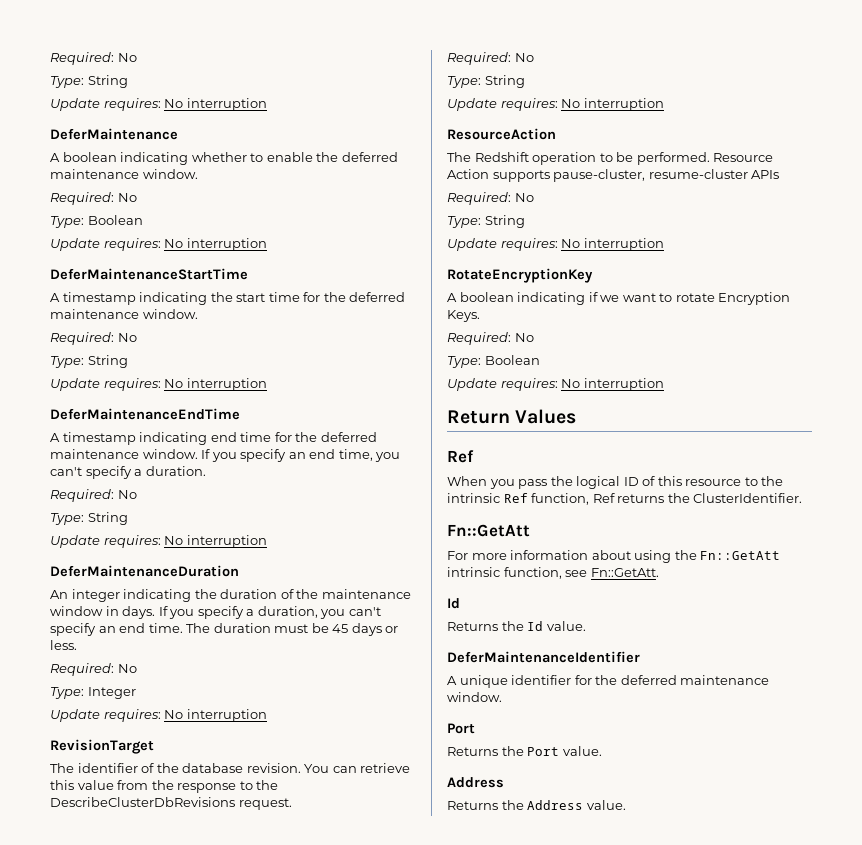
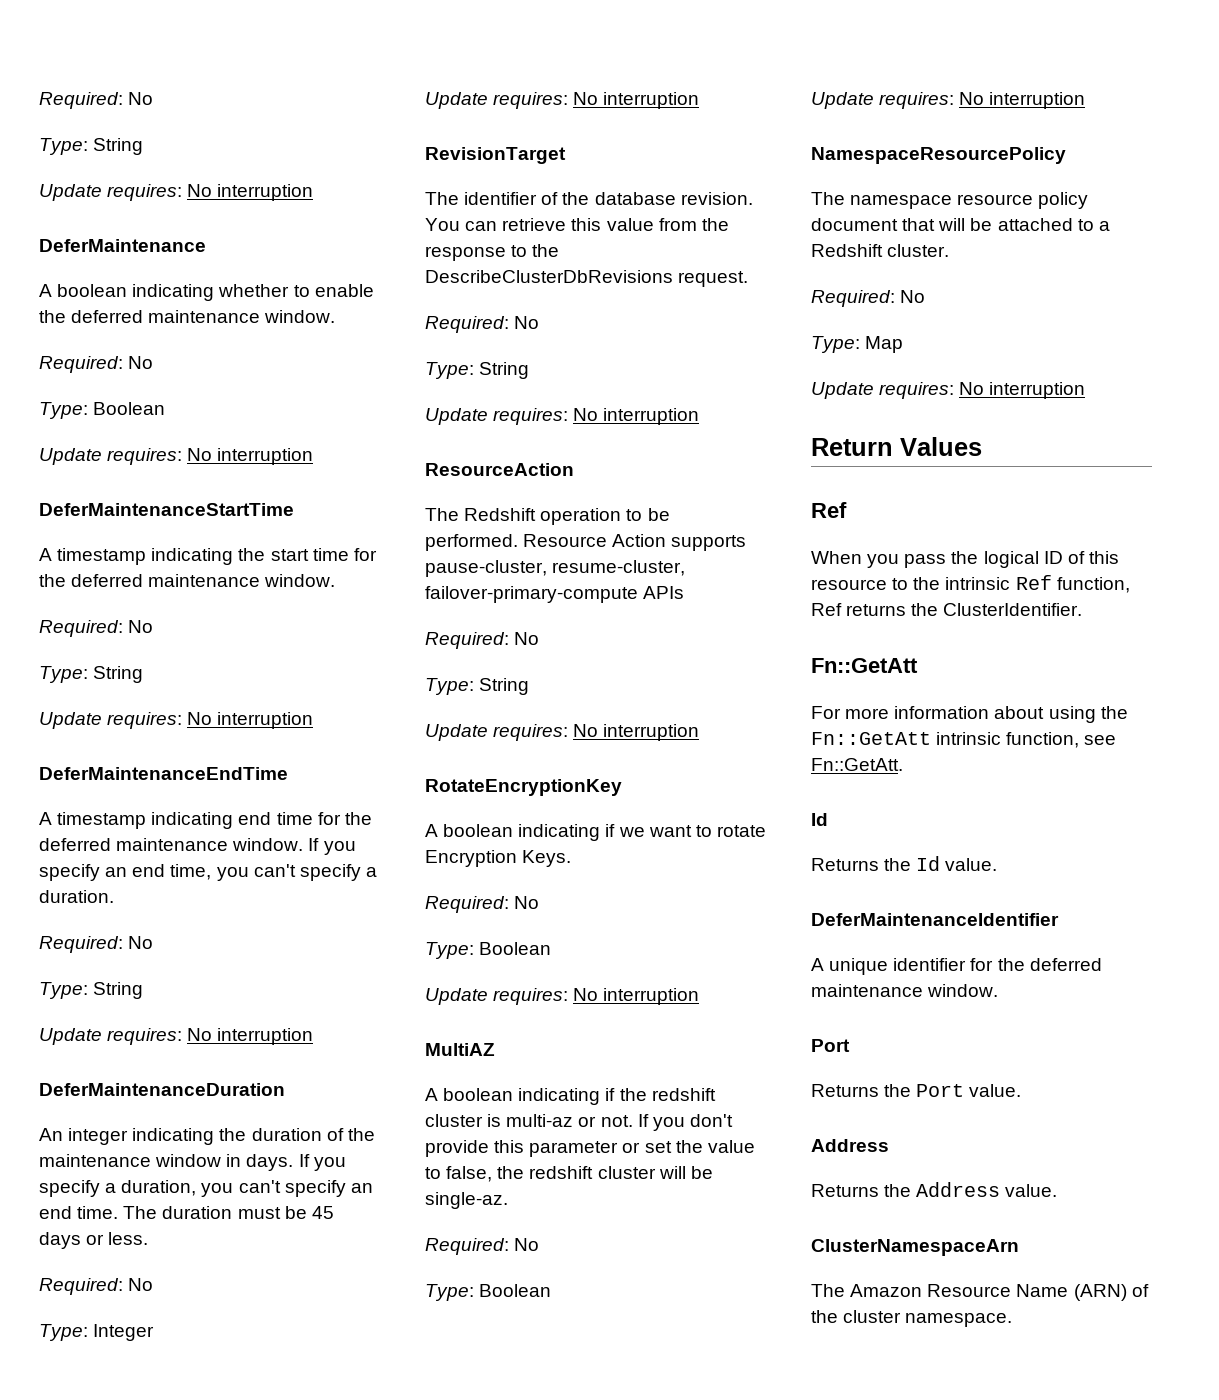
[648,169,748,179] resume-cluster -> [552,560,686,576] [425,586,638,603] resume-cluster, failover-primary-compute
(664, 384) none -> [425,1043,495,1056] [425,1088,716,1105] [425,1114,733,1131] [425,1140,755,1157] [425,1166,713,1182] [425,1192,508,1209] [425,1238,540,1255] [425,1284,552,1301] [811,92,1086,109] [811,147,1066,164] [811,192,1089,209] [811,218,1110,231] [811,244,950,257] [811,290,926,307] [811,336,904,353] [811,382,1086,399] // MultiAZ // A boolean indicating if the redshift cluster is multi-az or not. If you don't provide this parameter or set the value to false, the redshift cluster will be single-az. // Required: No // Type: Boolean // Update requires: No interruption // NamespaceResourcePolicy // The namespace resource policy document that will be attached to a Redshift cluster. // Required: No // Type: Map // Update requires: No interruption
(626, 805) none -> [811,1239,1019,1256] [811,1284,1149,1301] [811,1310,1013,1327] // ClusterNamespaceArn // The Amazon Resource Name (ARN) of the cluster namespace.

